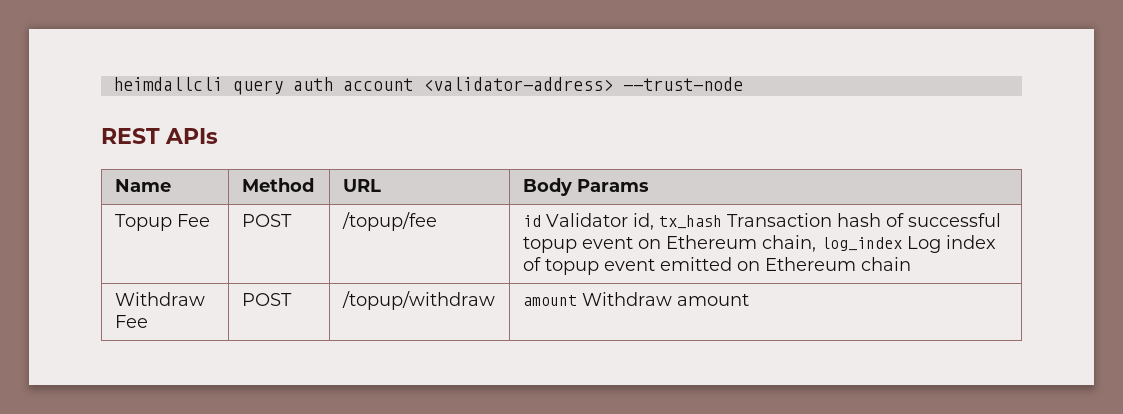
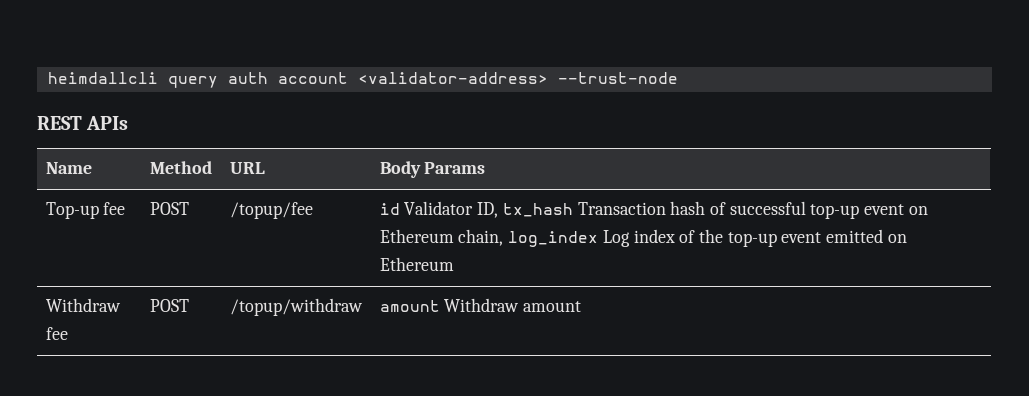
[114,214,210,231] Topup Fee -> [45,202,126,219] Top-up fee
[632,213,654,230] id, -> [477,202,499,218] ID,
[522,236,577,253] topup -> [810,204,860,219] top-up
[544,258,599,275] topup -> [698,229,777,247] the top-up
[860,257,911,271] [114,292,205,306] [114,315,148,328] chain // Withdraw Fee -> [45,298,121,312] [45,327,68,340] // Withdraw fee

